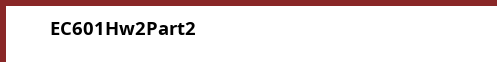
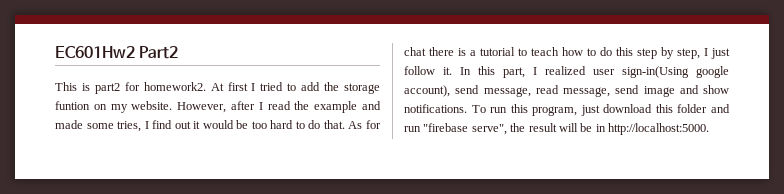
[50,22,196,35] EC601Hw2Part2 -> [55,46,179,59] [55,82,380,94] [55,101,382,113] [55,120,382,132] [404,47,730,59] [404,66,729,78] [404,85,729,97] [404,104,730,116] [404,123,709,135] EC601Hw2 Part2 // This is part2 for homework2. At first I tried to add the storage funtion on my website. However, after I read the example and made some tries, I find out it would be too hard to do that. As for chat there is a tutorial to teach how to do this step by step, I just follow it. In this part, I realized user sign-in(Using google account), send message, read message, send image and show notifications. To run this program, just download this folder and run "firebase serve", the result will be in http://localhost:5000.

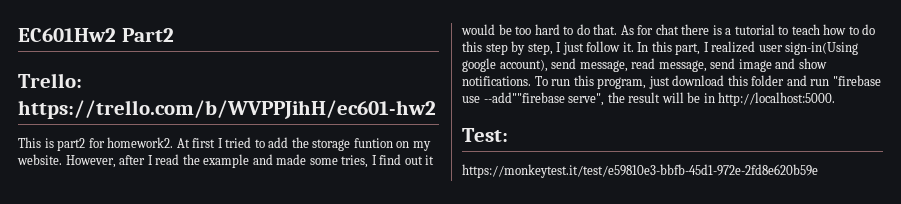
(179, 52) none -> [18,73,82,88] [18,100,436,119] // Trello: https://trello.com/b/WVPPJihH/ec601-hw2
(469, 127) none -> [462,92,565,103] use --add""firebase
(709, 129) none -> [462,128,508,142] [462,164,818,178] // Test: // https://monkeytest.it/test/e59810e3-bbfb-45d1-972e-2fd8e620b59e

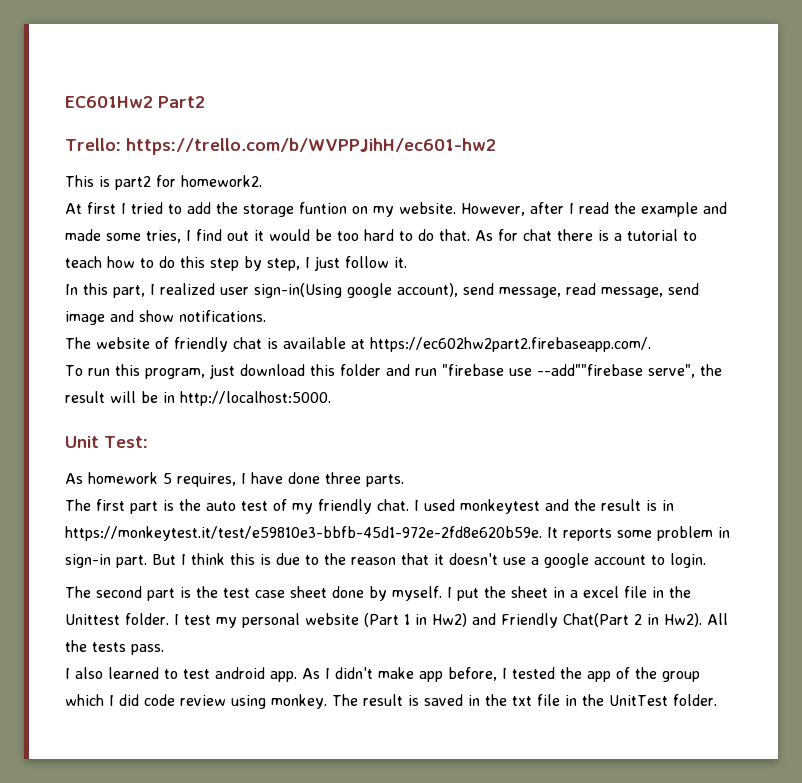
(174, 142) none -> (262, 181) //
(634, 47) none -> (407, 262) //
(531, 81) none -> [65,337,651,352] // The website of friendly chat is available at https://ec602hw2part2.firebaseapp.com/. //
(836, 99) none -> [65,436,99,448] Unit
[462,164,818,178] https://monkeytest.it/test/e59810e3-bbfb-45d1-972e-2fd8e620b59e -> [65,472,404,487] [65,499,674,514] [65,526,730,541] [65,553,706,568] [65,586,691,601] [65,613,728,628] [65,640,164,655] [65,667,700,682] [65,694,717,709] As homework 5 requires, I have done three parts. // The first part is the auto test of my friendly chat. I used monkeytest and the result is in https://monkeytest.it/test/e59810e3-bbfb-45d1-972e-2fd8e620b59e. It reports some problem in sign-in part. But I think this is due to the reason that it doesn't use a google account to login. // The second part is the test case sheet done by myself. I put the sheet in a excel file in the Unittest folder. I test my personal website (Part 1 in Hw2) and Friendly Chat(Part 2 in Hw2). All the tests pass. // I also learned to test android app. As I didn't make app before, I tested the app of the group which I did code review using monkey. The result is saved in the txt file in the UnitTest folder.

